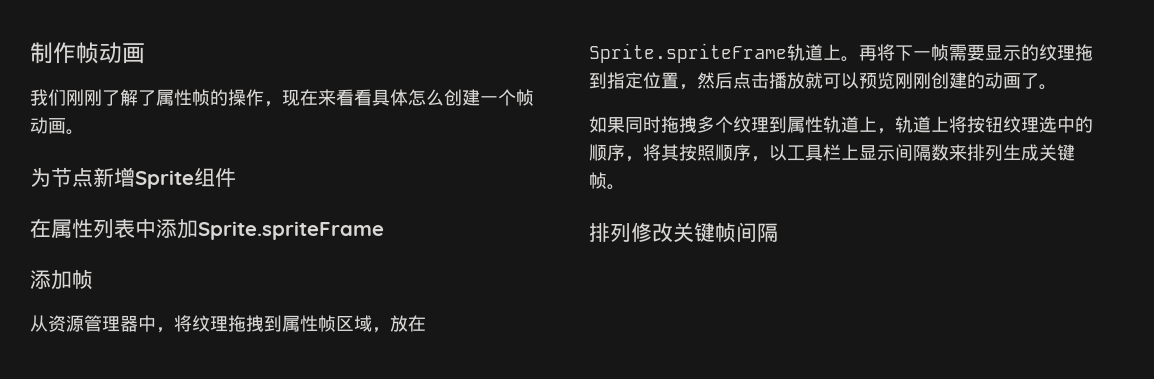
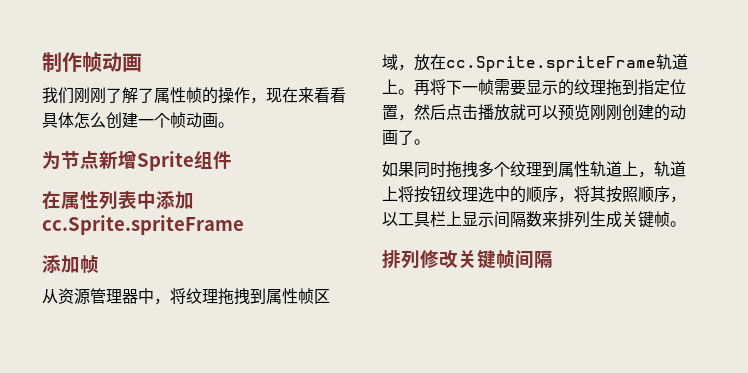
[198,221,384,240] Sprite.spriteFrame -> [42,215,244,235] cc.Sprite.spriteFrame
[589,43,787,63] Sprite.spriteFrame -> [446,56,656,72] cc.Sprite.spriteFrame

